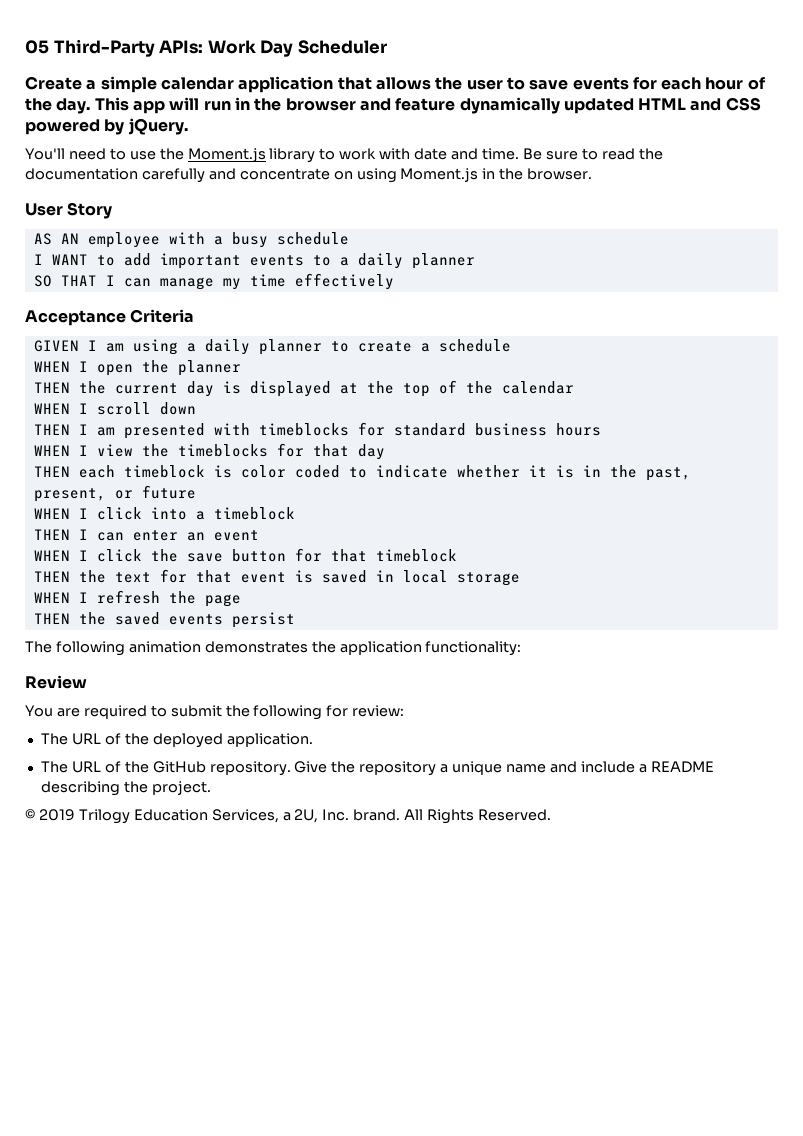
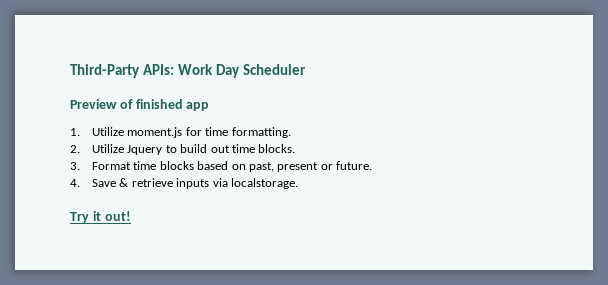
[25,40,49,54] 05 -> (70, 71) none
[25,76,766,93] [25,97,761,114] [25,118,188,135] [25,148,663,163] [25,168,593,183] [25,202,113,219] [33,232,349,248] [33,253,475,269] [33,273,394,290] [25,309,195,326] [33,339,511,355] [33,360,241,376] [33,380,574,397] [33,402,196,415] [33,422,601,439] [33,443,385,460] [33,465,691,481] [33,485,196,502] [33,507,295,520] [33,529,259,541] [33,548,457,562] [33,569,520,586] [33,590,241,607] [33,612,295,628] [25,641,522,656] [25,675,87,689] [25,705,405,720] [40,733,313,748] [40,761,714,776] [40,781,211,796] [25,809,552,824] Create a simple calendar application that allows the user to save events for each hour of the day. This app will run in the browser and feature dynamically updated HTML and CSS powered by jQuery. // You'll need to use the Moment.js library to work with date and time. Be sure to read the documentation carefully and concentrate on using Moment.js in the browser. // User Story // AS AN employee with a busy schedule // I WANT to add important events to a daily planner // SO THAT I can manage my time effectively // Acceptance Criteria // GIVEN I am using a daily planner to create a schedule // WHEN I open the planner // THEN the current day is displayed at the top of the calendar // WHEN I scroll down // THEN I am presented with timeblocks for standard business hours // WHEN I view the timeblocks for that day // THEN each timeblock is color coded to indicate whether it is in the past, present, or future // WHEN I click into a timeblock // THEN I can enter an event // WHEN I click the save button for that timeblock // THEN the text for that event is saved in local storage // WHEN I refresh the page // THEN the saved events persist // The following animation demonstrates the application functionality: // Review // You are required to submit the following for review: // The URL of the deployed application. // The URL of the GitHub repository. Give the repository a unique name and include a README describing the project. // © 2019 Trilogy Education Services, a 2U, Inc. brand. All Rights Reserved. -> [70,99,210,111] [70,127,291,138] [70,144,296,155] [70,161,373,172] [70,178,298,189] [70,211,131,223] Preview of finished app // 1. Utilize moment.js for time formatting. // 2. Utilize Jquery to build out time blocks. // 3. Format time blocks based on past, present or future. // 4. Save & retrieve inputs via localstorage. // Try it out!

